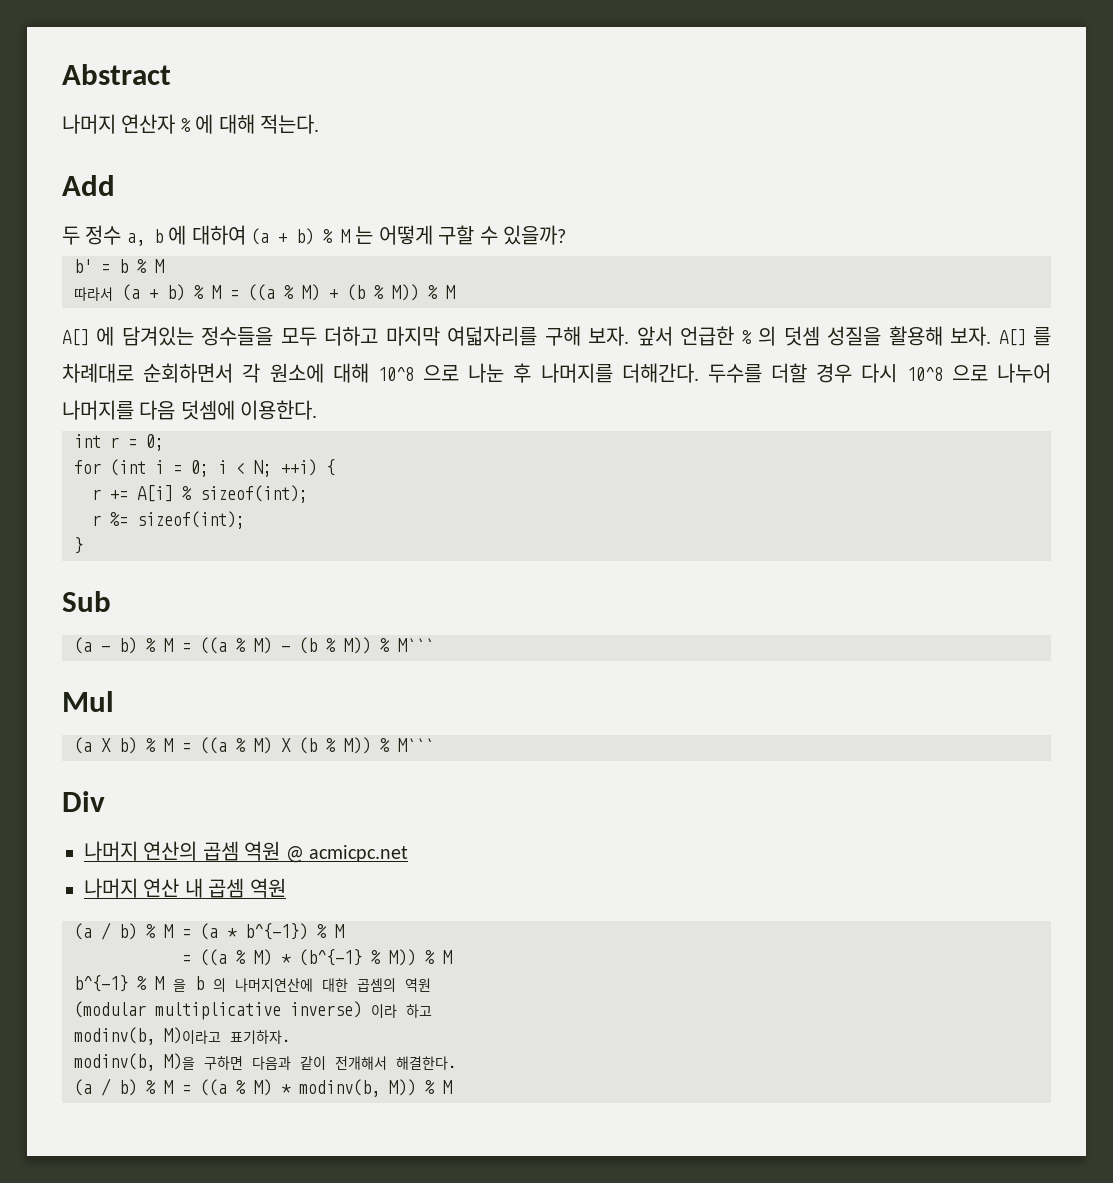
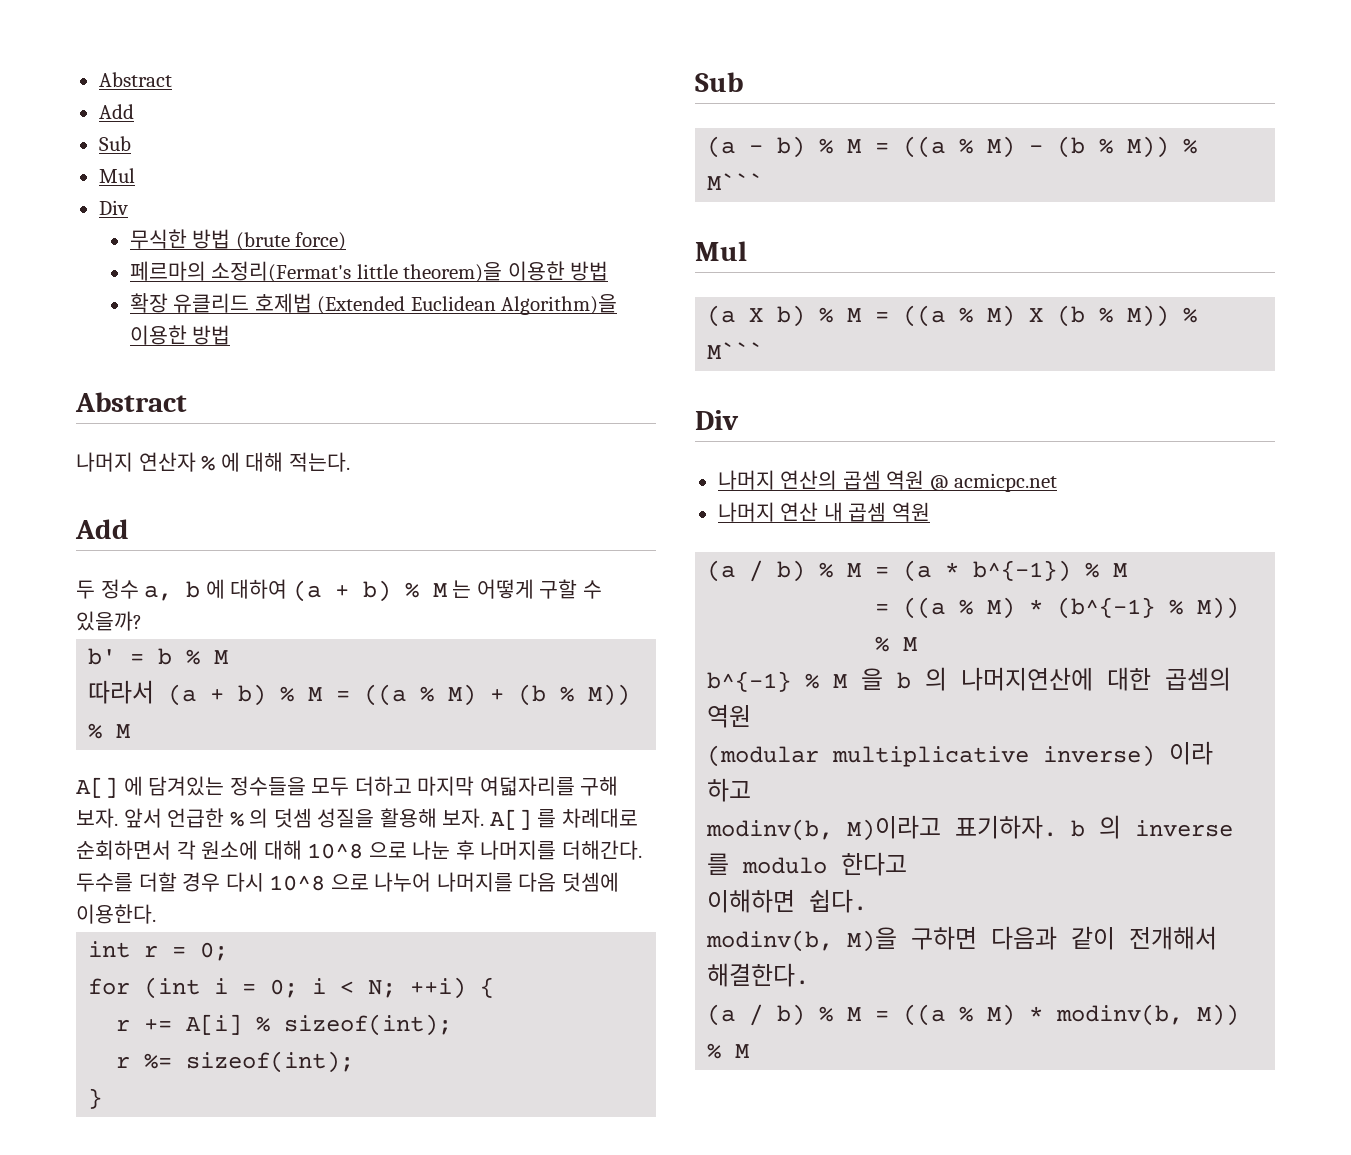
[62,64,171,85] Abstract -> [98,72,172,87] [98,104,134,119] [98,136,131,151] [98,168,135,183] [98,200,128,215] [129,229,347,251] [129,261,609,283] [129,293,618,315] [129,325,231,345] [75,392,187,412] Abstract // Add // Sub // Mul // Div // 무식한 방법 (brute force) // 페르마의 소정리(Fermat's little theorem)을 이용한 방법 // 확장 유클리드 호제법 (Extended Euclidean Algorithm)을 이용한 방법 // Abstract
(291, 1037) none -> [1071,815,1234,839] [707,852,908,876] [707,889,868,913] b 의 inverse 를 modulo 한다고 // 이해하면 쉽다.

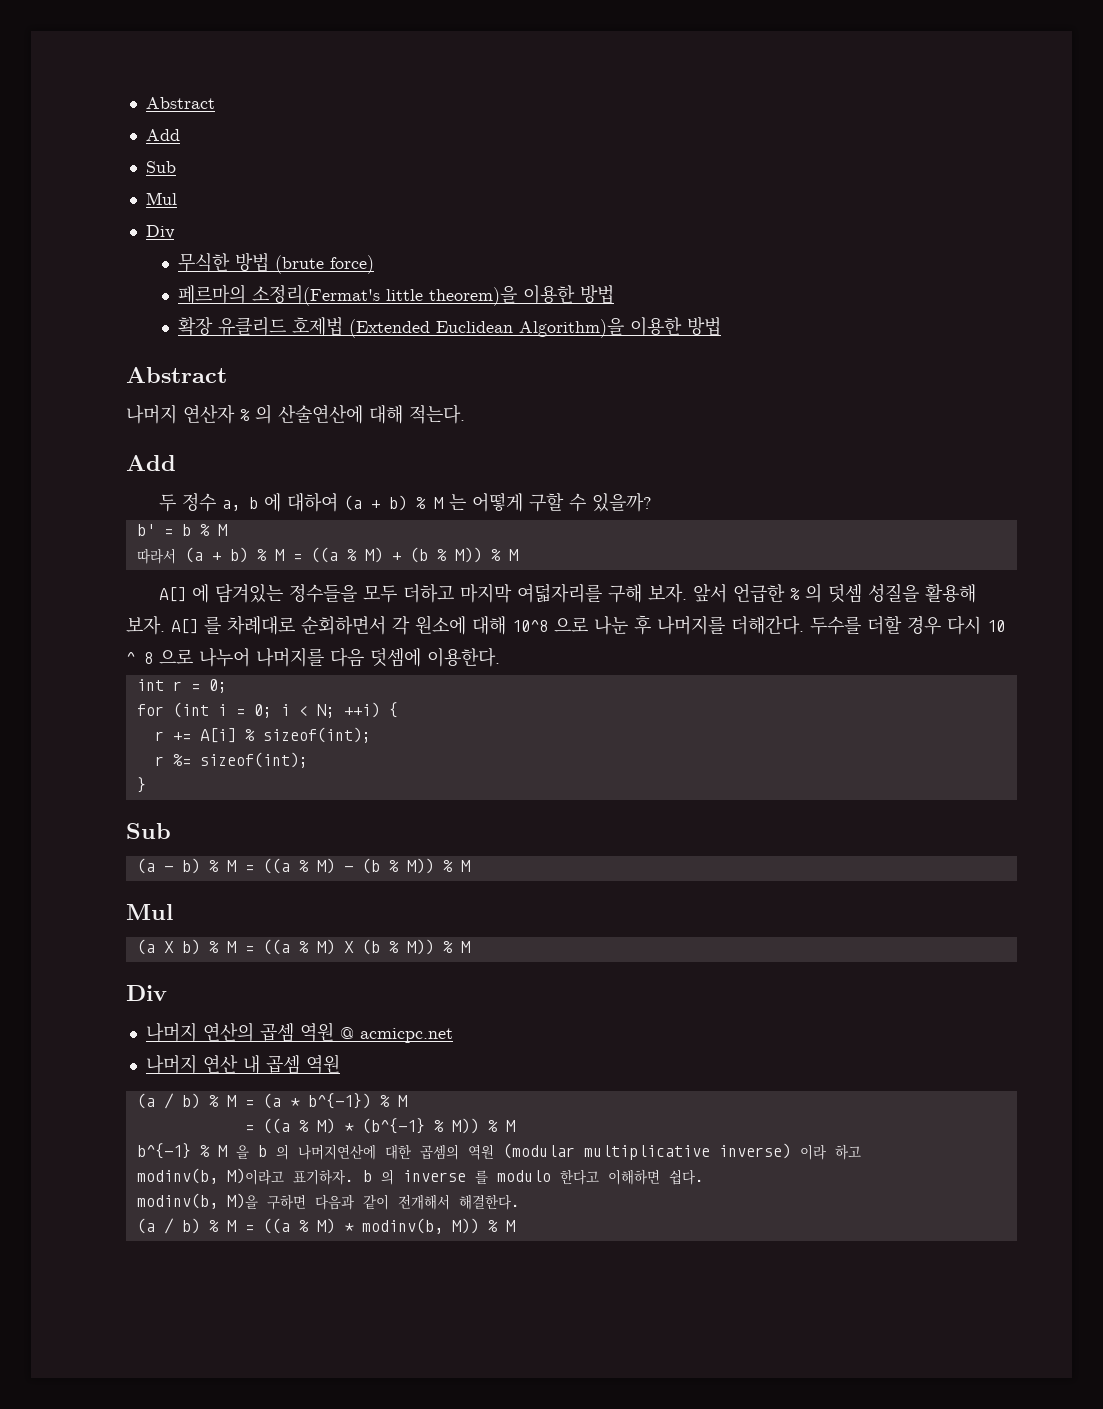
[220,452,240,472] 에 -> [255,404,363,424] 의 산술연산에
[269,875,326,891] 10^8 -> [987,620,1005,632] [126,652,153,664] 10 ^ 8
[707,173,764,190] M``` -> [460,860,470,872] M
[707,342,764,359] M``` -> [460,941,470,953] M
(752, 716) // -> (494, 1152) none
(908, 864) // -> (599, 1177) none

